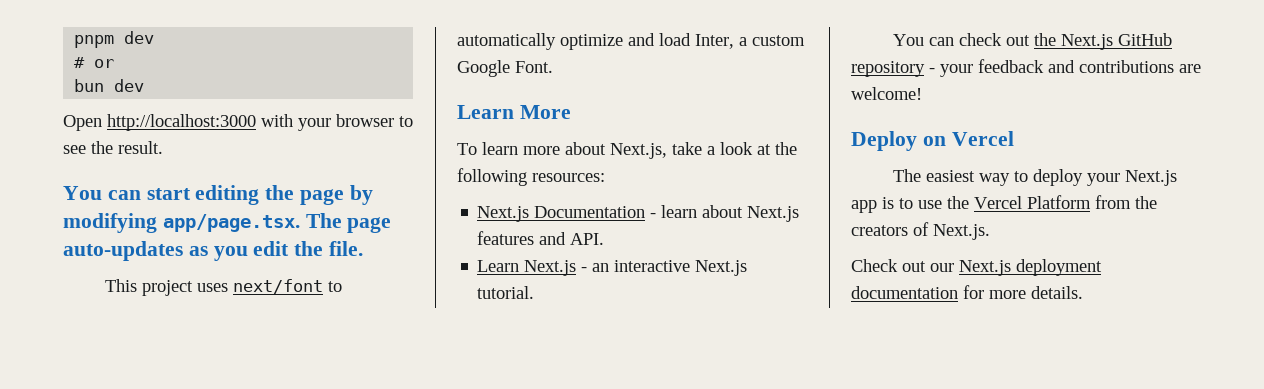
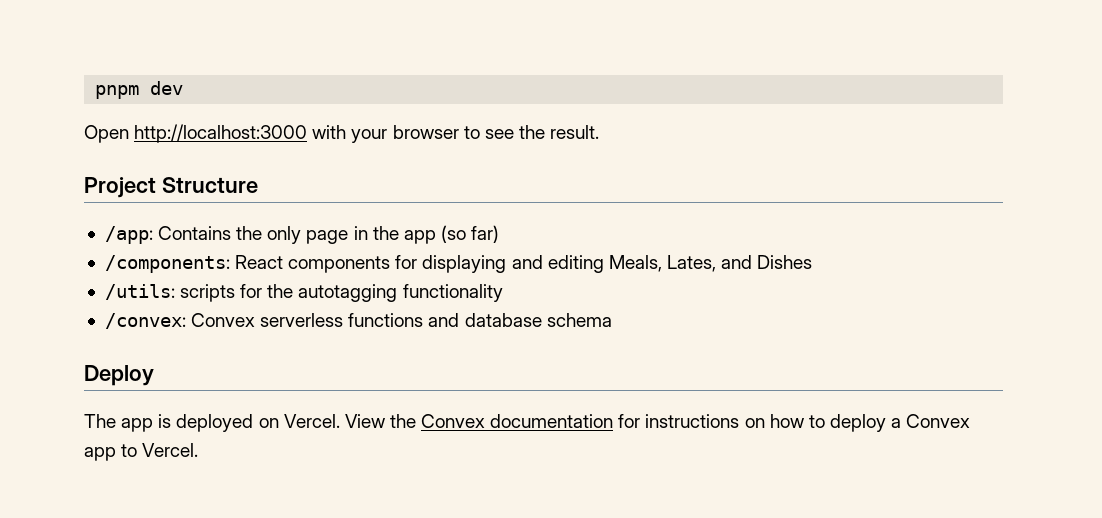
[74,57,115,68] [74,79,145,92] // # or // bun dev -> (184, 88) none
[63,185,373,205] [63,213,392,233] [63,241,364,261] [105,279,343,296] [457,33,805,50] [457,60,553,77] [457,105,571,119] [457,142,797,159] [457,168,605,186] [477,205,800,222] [477,231,605,245] [477,260,748,276] [477,286,535,299] [893,33,1173,50] [851,59,1201,77] [851,87,922,100] You can start editing the page by modifying app/page.tsx. The page auto-updates as you edit the file. // This project uses next/font to automatically optimize and load Inter, a custom Google Font. // Learn More // To learn more about Next.js, take a look at the following resources: // Next.js Documentation - learn about Next.js features and API. // Learn Next.js - an interactive Next.js tutorial. // You can check out the Next.js GitHub repository - your feedback and contributions are welcome! -> [84,177,258,198] [104,225,500,244] [104,255,813,273] [104,284,503,302] [104,313,612,329] Project Structure // /app: Contains the only page in the app (so far) // /components: React components for displaying and editing Meals, Lates, and Dishes // /utils: scripts for the autotagging functionality // /convex: Convex serverless functions and database schema
[922,131,1014,146] [893,169,1178,186] [851,195,1157,213] [851,222,990,240] [851,259,1102,276] [851,285,1083,299] on Vercel // The easiest way to deploy your Next.js app is to use the Vercel Platform from the creators of Next.js. // Check out our Next.js deployment documentation for more details. -> [84,414,971,432] [84,443,199,461] // The app is deployed on Vercel. View the Convex documentation for instructions on how to deploy a Convex app to Vercel.

